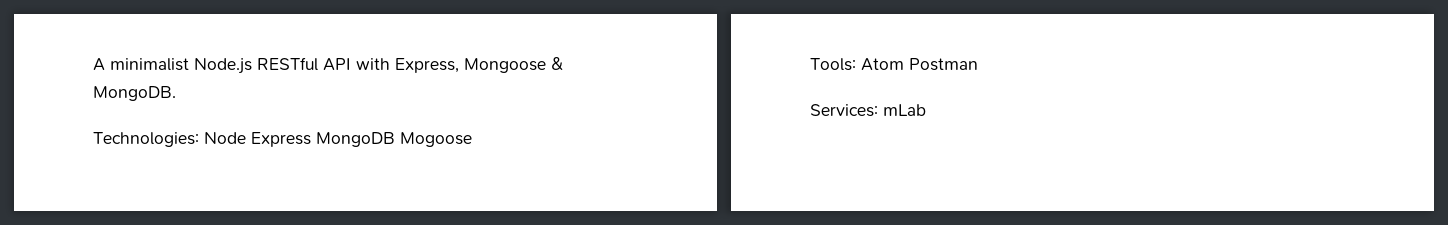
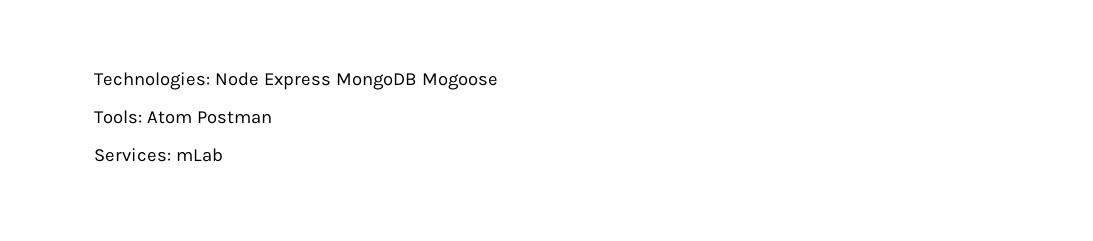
[93,57,563,74] [93,86,176,101] A minimalist Node.js RESTful API with Express, Mongoose & MongoDB. // -> (94, 81) none

